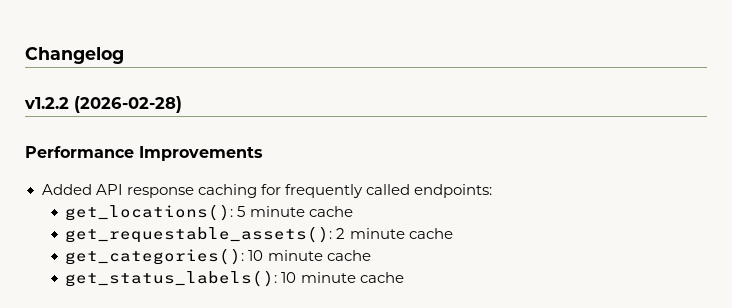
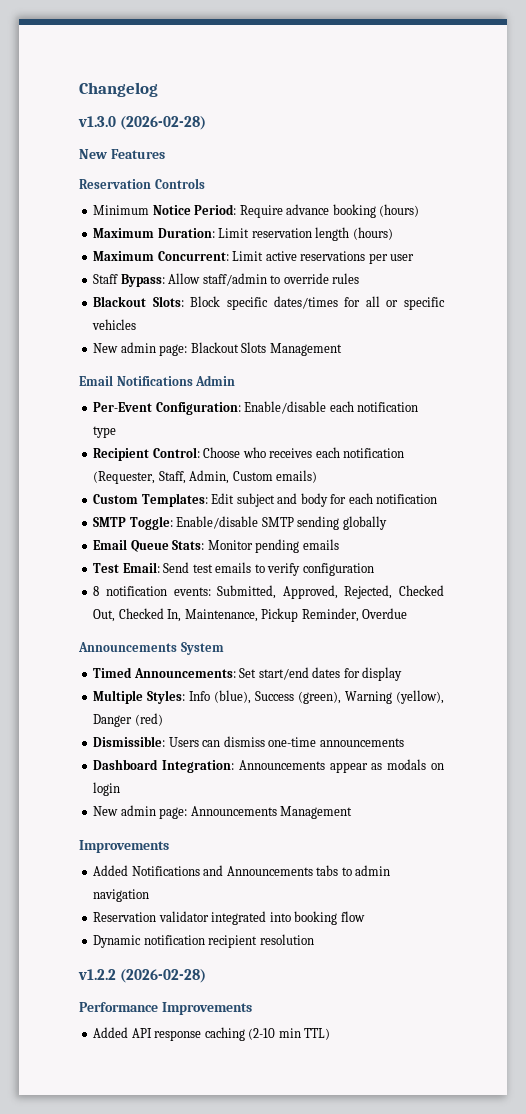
(124, 55) none -> [78,116,207,130] [79,149,165,159] [79,178,205,189] [93,204,420,218] [93,227,393,241] [93,251,415,264] [93,273,360,287] [93,296,445,310] [92,319,137,330] [93,342,342,356] [79,375,236,386] [93,401,419,415] [93,426,117,438] [93,447,405,461] [93,470,318,484] [93,493,438,507] [93,516,387,530] [93,539,339,553] [93,562,374,576] [93,585,444,599] [93,608,408,622] [78,642,224,655] [93,667,403,681] [93,690,444,704] [93,713,163,727] [93,736,404,747] [93,759,444,773] [93,782,121,796] [93,805,353,819] [79,840,169,853] [93,865,391,876] [93,889,150,902] [93,911,365,925] [93,934,314,948] // v1.3.0 (2026-02-28) // New Features // Reservation Controls // Minimum Notice Period: Require advance booking (hours) // Maximum Duration: Limit reservation length (hours) // Maximum Concurrent: Limit active reservations per user // Staff Bypass: Allow staff/admin to override rules // Blackout Slots: Block specific dates/times for all or specific vehicles // New admin page: Blackout Slots Management // Email Notifications Admin // Per-Event Configuration: Enable/disable each notification type // Recipient Control: Choose who receives each notification (Requester, Staff, Admin, Custom emails) // Custom Templates: Edit subject and body for each notification // SMTP Toggle: Enable/disable SMTP sending globally // Email Queue Stats: Monitor pending emails // Test Email: Send test emails to verify configuration // 8 notification events: Submitted, Approved, Rejected, Checked Out, Checked In, Maintenance, Pickup Reminder, Overdue // Announcements System // Timed Announcements: Set start/end dates for display // Multiple Styles: Info (blue), Success (green), Warning (yellow), Danger (red) // Dismissible: Users can dismiss one-time announcements // Dashboard Integration: Announcements appear as modals on login // New admin page: Announcements Management // Improvements // Added Notifications and Announcements tabs to admin navigation // Reservation validator integrated into booking flow // Dynamic notification recipient resolution
[260,184,492,198] [65,204,353,221] [65,226,453,243] [65,248,371,265] [65,270,404,287] for frequently called endpoints: // get_locations(): 5 minute cache // get_requestable_assets(): 2 minute cache // get_categories(): 10 minute cache // get_status_labels(): 10 minute cache -> [248,1028,331,1040] (2-10 min TTL)

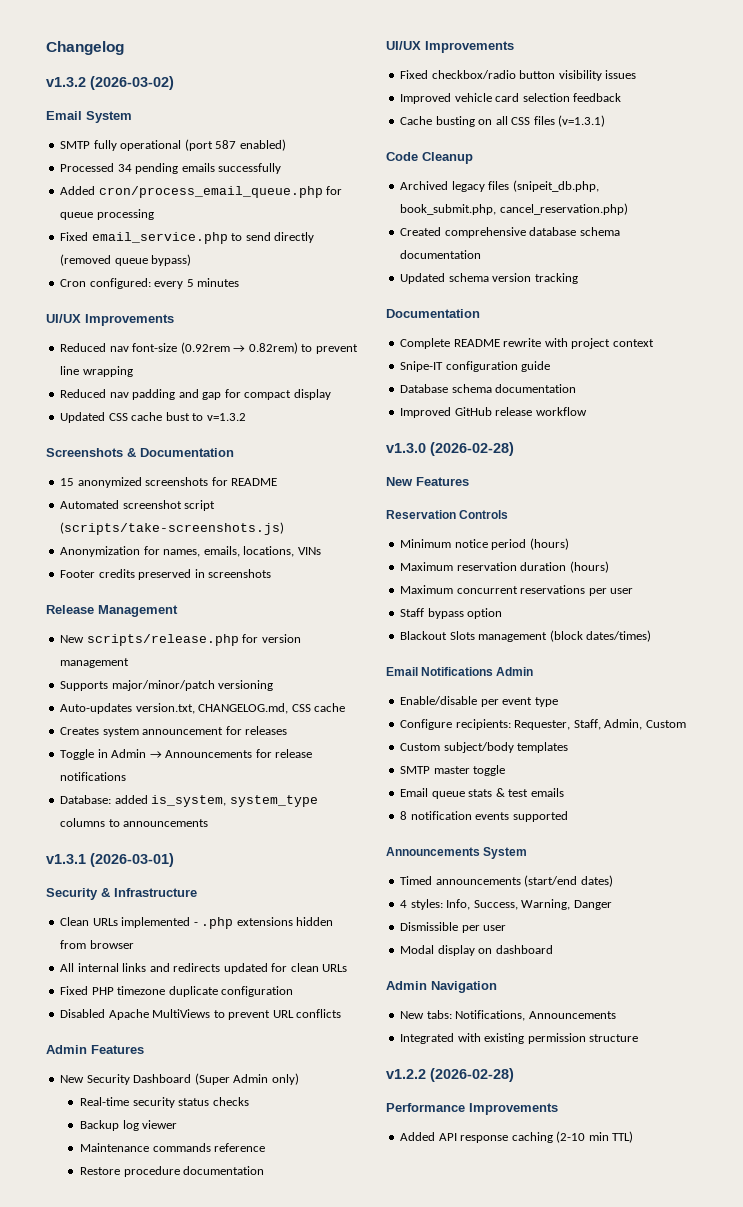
(158, 89) none -> [46,76,174,90] [46,111,132,123] [60,139,286,151] [60,163,282,174] [60,186,343,198] [60,209,154,220] [60,232,315,244] [60,254,192,266] [60,278,240,289] [46,314,174,326] [60,342,358,354] [60,366,133,377] [60,389,331,400] [60,412,246,423] [46,448,234,457] [60,477,278,488] [60,500,216,511] [60,522,285,535] [60,546,321,557] [60,569,272,580] [46,605,178,617] [60,634,301,646] [60,658,130,668] [60,680,274,691] [60,703,346,714] [60,726,288,737] [60,749,313,760] [60,772,127,781] [60,795,318,807] [60,818,209,827] [46,853,174,867] [46,888,197,900] [60,917,334,929] [60,940,134,949] [60,963,348,974] [60,986,294,997] [60,1009,342,1020] [46,1045,144,1054] [60,1073,299,1085] [80,1097,249,1108] [80,1120,178,1131] [80,1143,266,1152] [80,1166,265,1177] [386,41,514,53] [400,70,637,81] [400,93,622,104] [400,115,606,127] [386,152,473,164] [400,180,599,192] [400,203,628,215] [400,227,620,238] [400,250,482,259] [400,273,578,284] [386,309,480,318] [400,338,654,349] [400,361,551,372] [400,384,577,393] [400,407,587,418] // v1.3.2 (2026-03-02) // Email System // SMTP fully operational (port 587 enabled) // Processed 34 pending emails successfully // Added cron/process_email_queue.php for queue processing // Fixed email_service.php to send directly (removed queue bypass) // Cron configured: every 5 minutes // UI/UX Improvements // Reduced nav font-size (0.92rem → 0.82rem) to prevent line wrapping // Reduced nav padding and gap for compact display // Updated CSS cache bust to v=1.3.2 // Screenshots & Documentation // 15 anonymized screenshots for README // Automated screenshot script (scripts/take-screenshots.js) // Anonymization for names, emails, locations, VINs // Footer credits preserved in screenshots // Release Management // New scripts/release.php for version management // Supports major/minor/patch versioning // Auto-updates version.txt, CHANGELOG.md, CSS cache // Creates system announcement for releases // Toggle in Admin → Announcements for release notifications // Database: added is_system, system_type columns to announcements // v1.3.1 (2026-03-01) // Security & Infrastructure // Clean URLs implemented - .php extensions hidden from browser // All internal links and redirects updated for clean URLs // Fixed PHP timezone duplicate configuration // Disabled Apache MultiViews to prevent URL conflicts // Admin Features // New Security Dashboard (Super Admin only) // Real-time security status checks // Backup log viewer // Maintenance commands reference // Restore procedure documentation // UI/UX Improvements // Fixed checkbox/radio button visibility issues // Improved vehicle card selection feedback // Cache busting on all CSS files (v=1.3.1) // Code Cleanup // Archived legacy files (snipeit_db.php, book_submit.php, cancel_reservation.php) // Created comprehensive database schema documentation // Updated schema version tracking // Documentation // Complete README rewrite with project context // Snipe-IT configuration guide // Database schema documentation // Improved GitHub release workflow
[152,204,420,218] [93,227,393,241] [93,251,297,261] Notice Period: Require advance booking (hours) // Maximum Duration: Limit reservation length (hours) // Maximum Concurrent: Limit active -> [454,538,569,550] [400,561,609,573] [400,585,518,594] notice period (hours) // Maximum reservation duration (hours) // Maximum concurrent
[120,273,360,287] [93,296,445,310] [92,319,137,330] [93,342,342,356] [79,375,236,386] [93,401,419,415] [93,426,117,438] [93,447,405,461] [93,471,156,484] Bypass: Allow staff/admin to override rules // Blackout Slots: Block specific dates/times for all or specific vehicles // New admin page: Blackout Slots Management // Email Notifications Admin // Per-Event Configuration: Enable/disable each notification type // Recipient Control: Choose who receives each notification (Requester, -> [427,608,503,619] [400,630,652,642] [386,667,534,676] [400,696,558,707] [400,719,571,730] bypass option // Blackout Slots management (block dates/times) // Email Notifications Admin // Enable/disable per event type // Configure recipients: Requester,
[276,470,318,483] [93,493,438,507] [93,516,387,530] [93,539,339,553] [93,562,190,573] emails) // Custom Templates: Edit subject and body for each notification // SMTP Toggle: Enable/disable SMTP sending globally // Email Queue Stats: Monitor pending emails // Test Email: Send -> [400,742,569,753] [400,765,506,776] [400,788,505,799] // Custom subject/body templates // SMTP master toggle // Email queue stats &
[254,563,374,576] to verify configuration -> (564, 792) none
[173,585,444,599] [93,608,408,622] [78,642,224,655] [93,667,403,681] [93,690,444,704] [93,713,163,727] [93,736,404,747] [93,759,444,773] [93,782,121,796] [93,805,353,819] [79,840,169,853] [93,865,391,876] [93,889,150,902] [93,911,365,925] [93,934,314,948] events: Submitted, Approved, Rejected, Checked Out, Checked In, Maintenance, Pickup Reminder, Overdue // Announcements System // Timed Announcements: Set start/end dates for display // Multiple Styles: Info (blue), Success (green), Warning (yellow), Danger (red) // Dismissible: Users can dismiss one-time announcements // Dashboard Integration: Announcements appear as modals on login // New admin page: Announcements Management // Improvements // Added Notifications and Announcements tabs to admin navigation // Reservation validator integrated into booking flow // Dynamic notification recipient resolution -> [475,811,568,822] [386,847,528,859] [400,875,613,887] [400,899,612,910] [400,922,507,933] [400,945,553,956] [386,981,497,993] [400,1010,616,1021] [400,1033,639,1044] events supported // Announcements System // Timed announcements (start/end dates) // 4 styles: Info, Success, Warning, Danger // Dismissible per user // Modal display on dashboard // Admin Navigation // New tabs: Notifications, Announcements // Integrated with existing permission structure

